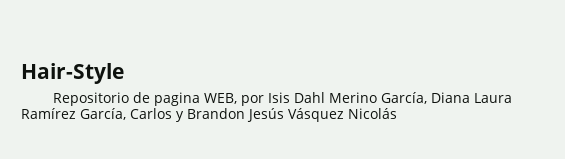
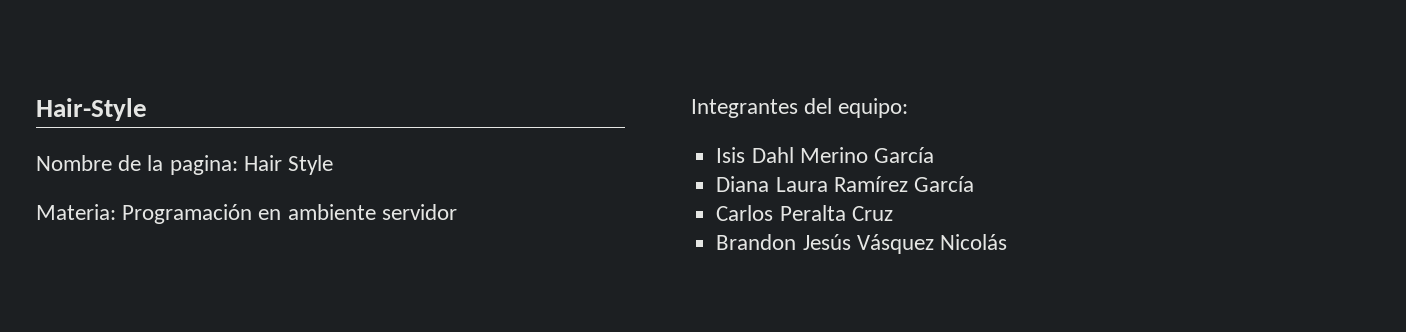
[52,92,264,106] Repositorio de pagina WEB, por -> [36,155,334,175] [36,204,457,224] [691,98,909,118] Nombre de la pagina: Hair Style // Materia: Programación en ambiente servidor // Integrantes del equipo: //
[380,92,427,104] García, -> [873,147,934,163] García //
[80,108,184,122] García, Carlos y -> [913,176,974,192] [716,205,893,221] García // Carlos Peralta Cruz //

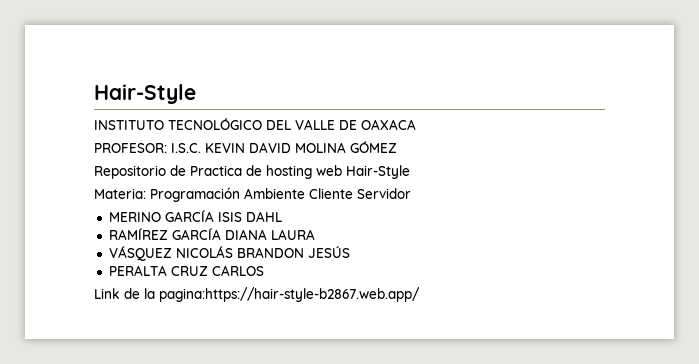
[36,98,147,121] [36,155,334,175] [36,204,457,224] [691,98,909,118] [716,147,934,163] [716,176,974,192] [716,205,893,221] [716,234,1007,254] Hair-Style // Nombre de la pagina: Hair Style // Materia: Programación en ambiente servidor // Integrantes del equipo: // Isis Dahl Merino García // Diana Laura Ramírez García // Carlos Peralta Cruz // Brandon Jesús Vásquez Nicolás -> [94,84,196,104] [94,118,416,130] [94,141,397,153] [94,165,410,179] [94,187,411,202] [108,210,282,222] [108,228,315,240] [108,246,350,261] [108,265,264,276] [94,287,420,302] Hair-Style // INSTITUTO TECNOLÓGICO DEL VALLE DE OAXACA // PROFESOR: I.S.C. KEVIN DAVID MOLINA GÓMEZ // Repositorio de Practica de hosting web Hair-Style // Materia: Programación Ambiente Cliente Servidor // MERINO GARCÍA ISIS DAHL // RAMÍREZ GARCÍA DIANA LAURA // VÁSQUEZ NICOLÁS BRANDON JESÚS // PERALTA CRUZ CARLOS // Link de la pagina:https://hair-style-b2867.web.app/

